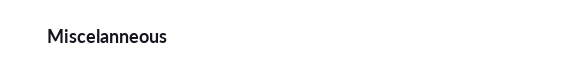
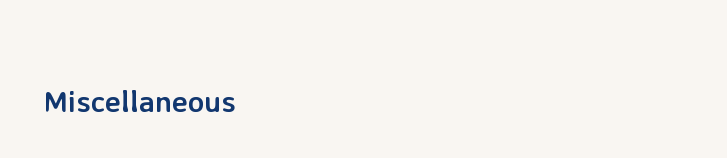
[47,29,167,43] Miscelanneous -> [43,90,236,112] Miscellaneous

